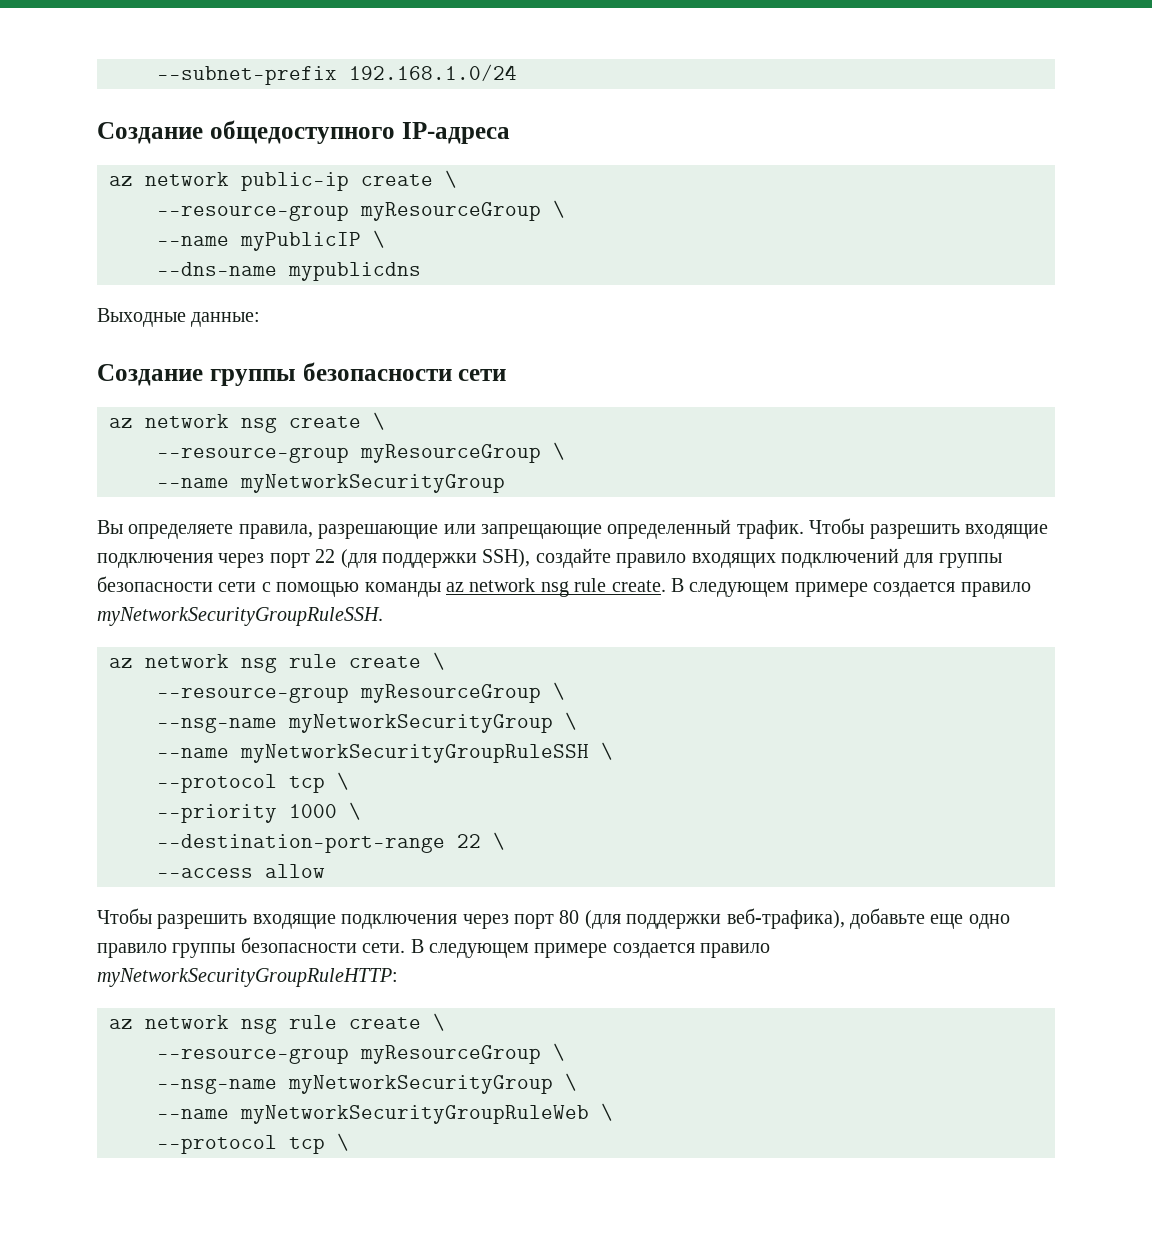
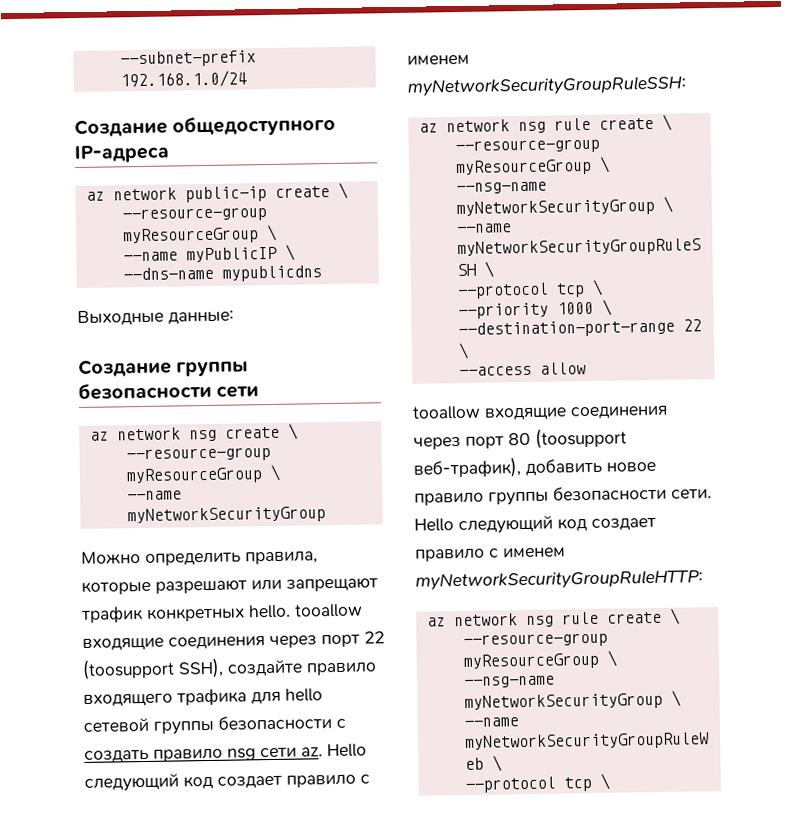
[97,518,1048,539] [97,553,213,568] Вы определяете правила, разрешающие или запрещающие определенный трафик. Чтобы разрешить входящие подключения -> [81,551,318,566] [81,578,378,595] [80,603,363,623] [82,636,265,651] Можно определить правила, которые разрешают или запрещают трафик конкретных hello. tooallow входящие соединения
[340,549,477,568] (для поддержки -> [82,658,175,680] (toosupport
[691,548,1002,568] [97,576,1031,597] [97,607,383,626] входящих подключений для группы безопасности сети с помощью команды az network nsg rule create. В следующем примере создается правило myNetworkSecurityGroupRuleSSH. -> [83,688,323,707] [83,714,346,735] [84,743,367,763] [84,773,370,792] [407,54,470,65] [407,75,686,97] входящего трафика для hello сетевой группы безопасности с создать правило nsg сети az. Hello следующий код создает правило с именем myNetworkSecurityGroupRuleSSH:
[97,908,1010,929] [97,937,771,958] Чтобы разрешить входящие подключения через порт 80 (для поддержки веб-трафика), добавьте еще одно правило группы безопасности сети. В следующем примере создается правило -> [412,405,668,421] [413,427,627,450] [413,457,656,479] [414,484,712,506] [414,515,656,535] [415,547,566,562] tooallow входящие соединения через порт 80 (toosupport веб-трафик), добавить новое правило группы безопасности сети. Hello следующий код создает правило с именем

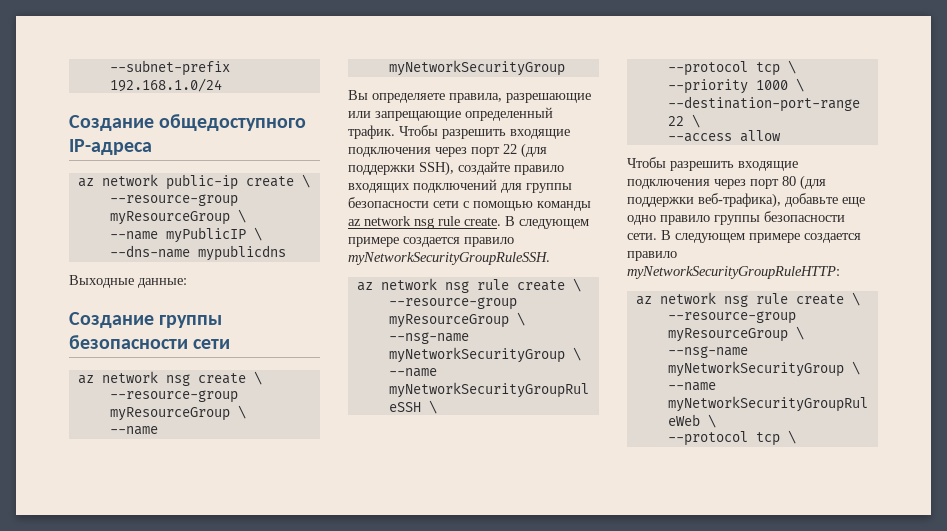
[81,551,318,566] [81,578,378,595] [80,603,363,623] [82,636,265,651] Можно определить правила, которые разрешают или запрещают трафик конкретных hello. tooallow входящие соединения -> [348,90,591,103] [348,107,553,121] [348,125,570,139] [348,147,431,157] Вы определяете правила, разрешающие или запрещающие определенный трафик. Чтобы разрешить входящие подключения
[82,658,175,680] (toosupport -> [521,143,547,158] [348,165,415,175] (для поддержки
[83,688,323,707] [83,714,346,735] [84,743,367,763] [84,773,370,792] [407,54,470,65] [407,75,686,97] входящего трафика для hello сетевой группы безопасности с создать правило nsg сети az. Hello следующий код создает правило с именем myNetworkSecurityGroupRuleSSH: -> [348,179,572,193] [348,197,591,211] [348,216,589,229] [348,237,514,247] [348,252,550,265] входящих подключений для группы безопасности сети с помощью команды az network nsg rule create. В следующем примере создается правило myNetworkSecurityGroupRuleSSH.
[412,405,668,421] [413,427,627,450] [413,457,656,479] [414,484,712,506] [414,515,656,535] [415,547,566,562] tooallow входящие соединения через порт 80 (toosupport веб-трафик), добавить новое правило группы безопасности сети. Hello следующий код создает правило с именем -> [627,157,798,171] [627,175,826,190] [627,193,865,208] [627,211,845,225] [627,230,861,243] [627,251,677,261] Чтобы разрешить входящие подключения через порт 80 (для поддержки веб-трафика), добавьте еще одно правило группы безопасности сети. В следующем примере создается правило

